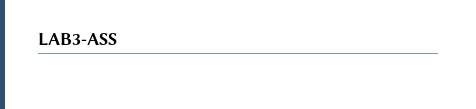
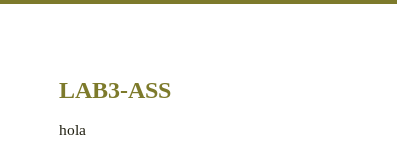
(117, 39) none -> [59,125,86,135] // hola

